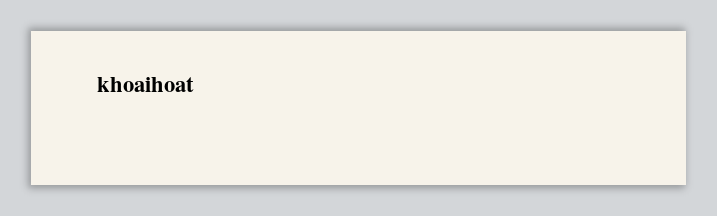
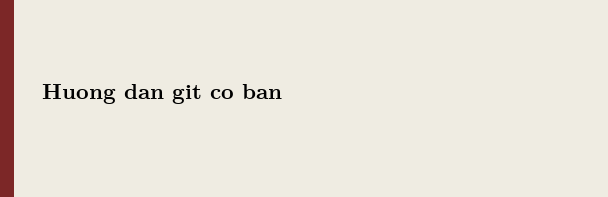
[97,77,194,92] khoaihoat -> [42,84,282,104] Huong dan git co ban

